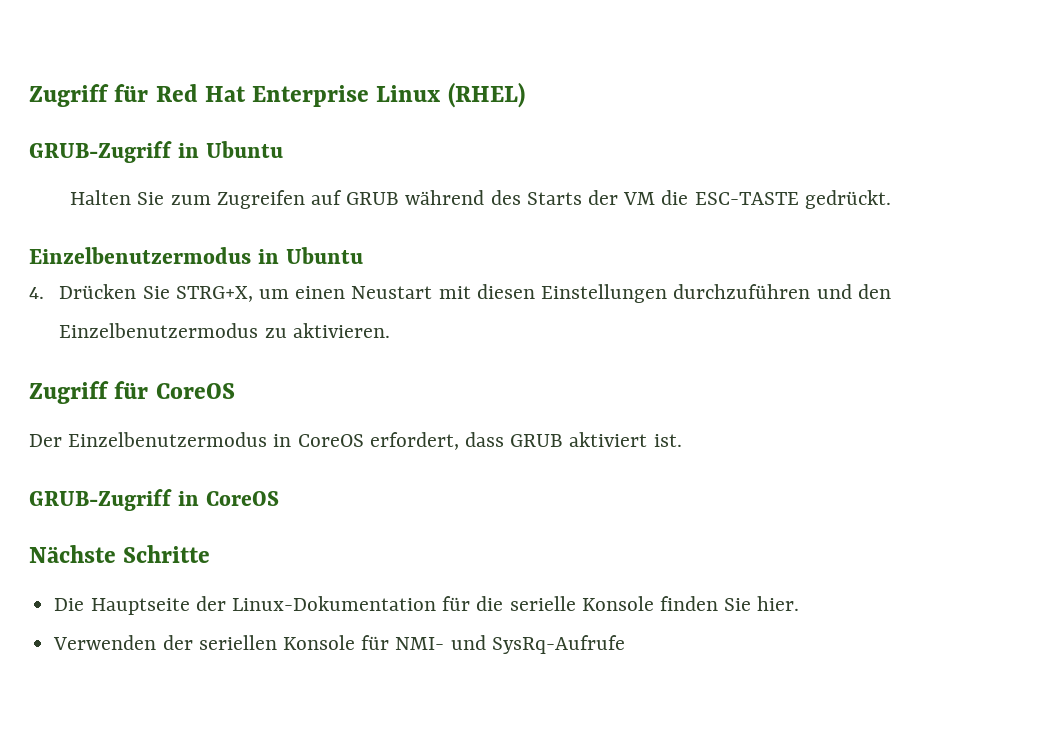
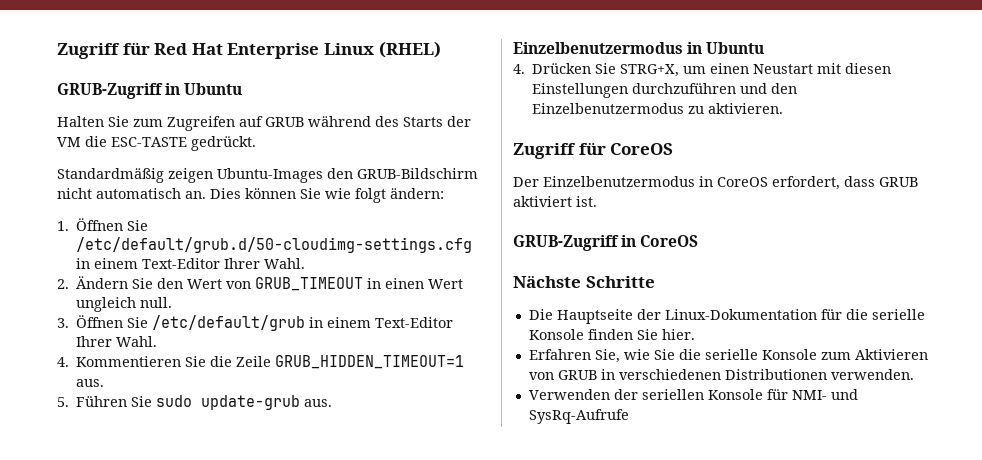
(891, 199) none -> [57,168,478,183] [57,188,444,203] [57,218,149,231] [76,237,473,253] [76,258,306,269] [57,276,464,291] [76,297,173,312] [57,315,454,331] [76,336,158,347] [57,355,465,369] [76,379,105,387] [57,395,333,410] // Standardmäßig zeigen Ubuntu-Images den GRUB-Bildschirm nicht automatisch an. Dies können Sie wie folgt ändern: // 1. Öffnen Sie /etc/default/grub.d/50-cloudimg-settings.cfg in einem Text-Editor Ihrer Wahl. // 2. Ändern Sie den Wert von GRUB_TIMEOUT in einen Wert ungleich null. // 3. Öffnen Sie /etc/default/grub in einem Text-Editor Ihrer Wahl. // 4. Kommentieren Sie die Zeile GRUB_HIDDEN_TIMEOUT=1 aus. // 5. Führen Sie sudo update-grub aus.
(800, 603) none -> [528,349,928,363] [528,369,914,380] // Erfahren Sie, wie Sie die serielle Konsole zum Aktivieren von GRUB in verschiedenen Distributionen verwenden.

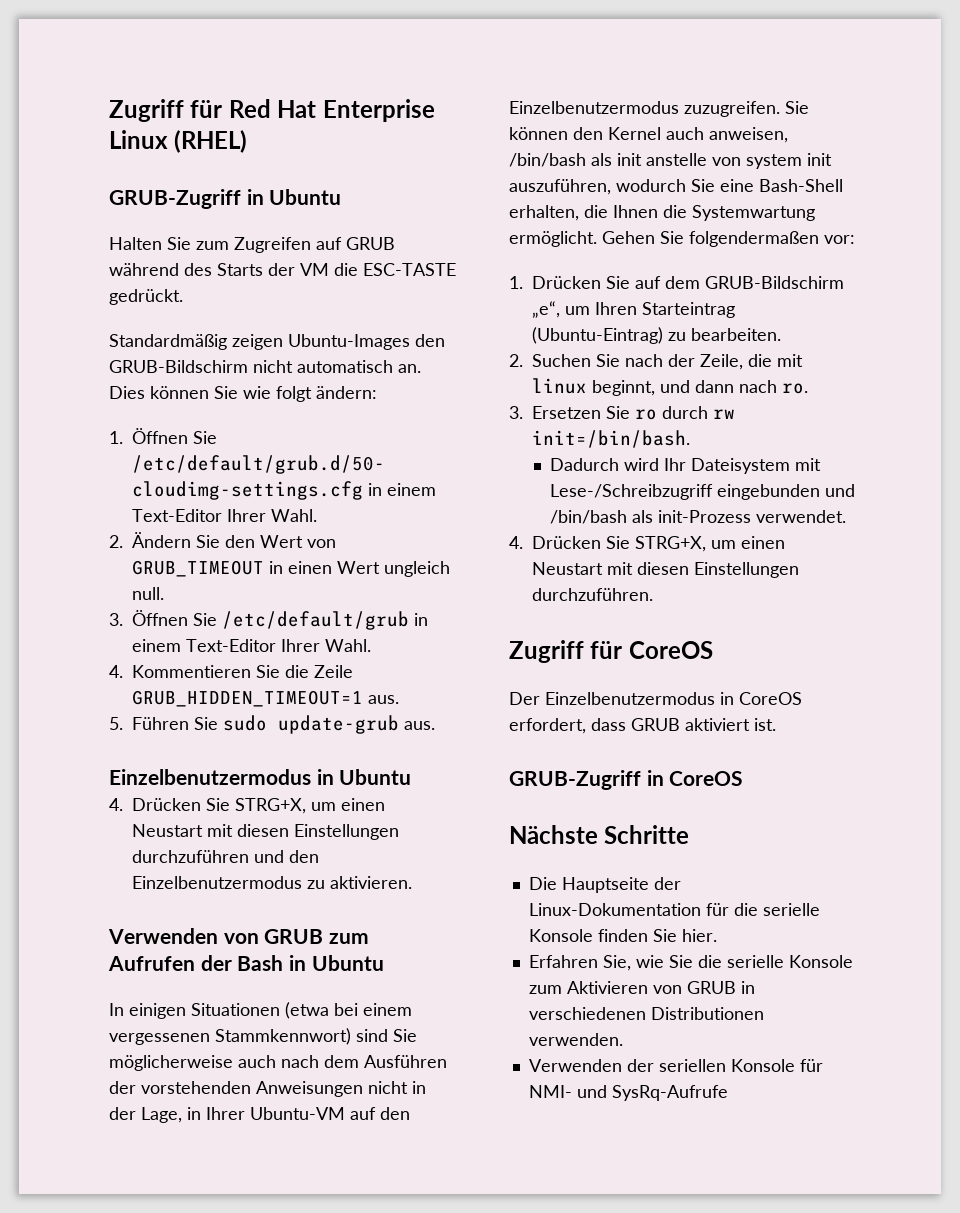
(784, 108) none -> [108,928,370,944] [108,955,384,971] [109,1002,412,1019] [109,1028,417,1045] [109,1055,447,1071] [109,1081,426,1097] [109,1107,410,1123] [509,101,809,117] [509,127,788,143] [509,153,832,169] [509,179,843,195] [509,205,815,221] [509,231,855,247] [509,276,844,289] [532,301,735,318] [532,327,781,344] [509,354,803,370] [532,378,808,396] [509,406,735,420] [532,430,690,448] [550,458,822,474] [550,484,856,500] [550,510,847,524] [509,536,785,552] [532,562,799,578] [532,588,653,601] // Verwenden von GRUB zum Aufrufen der Bash in Ubuntu // In einigen Situationen (etwa bei einem vergessenen Stammkennwort) sind Sie möglicherweise auch nach dem Ausführen der vorstehenden Anweisungen nicht in der Lage, in Ihrer Ubuntu-VM auf den Einzelbenutzermodus zuzugreifen. Sie können den Kernel auch anweisen, /bin/bash als init anstelle von system init auszuführen, wodurch Sie eine Bash-Shell erhalten, die Ihnen die Systemwartung ermöglicht. Gehen Sie folgendermaßen vor: // 1. Drücken Sie auf dem GRUB-Bildschirm „e“, um Ihren Starteintrag (Ubuntu-Eintrag) zu bearbeiten. // 2. Suchen Sie nach der Zeile, die mit linux beginnt, und dann nach ro. // 3. Ersetzen Sie ro durch rw init=/bin/bash. // Dadurch wird Ihr Dateisystem mit Lese-/Schreibzugriff eingebunden und /bin/bash als init-Prozess verwendet. // 4. Drücken Sie STRG+X, um einen Neustart mit diesen Einstellungen durchzuführen.

